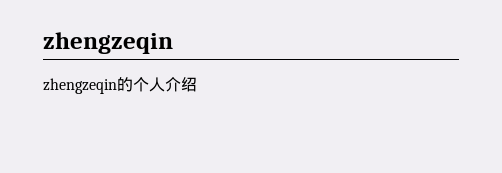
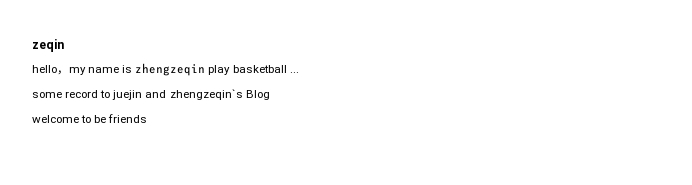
[43,32,173,54] [43,77,197,94] zhengzeqin // zhengzeqin的个人介绍 -> [32,39,64,52] [32,63,299,76] [32,89,270,100] [32,114,148,123] zeqin // hello，my name is zhengzeqin play basketball ... // some record to juejin and zhengzeqin`s Blog // welcome to be friends

